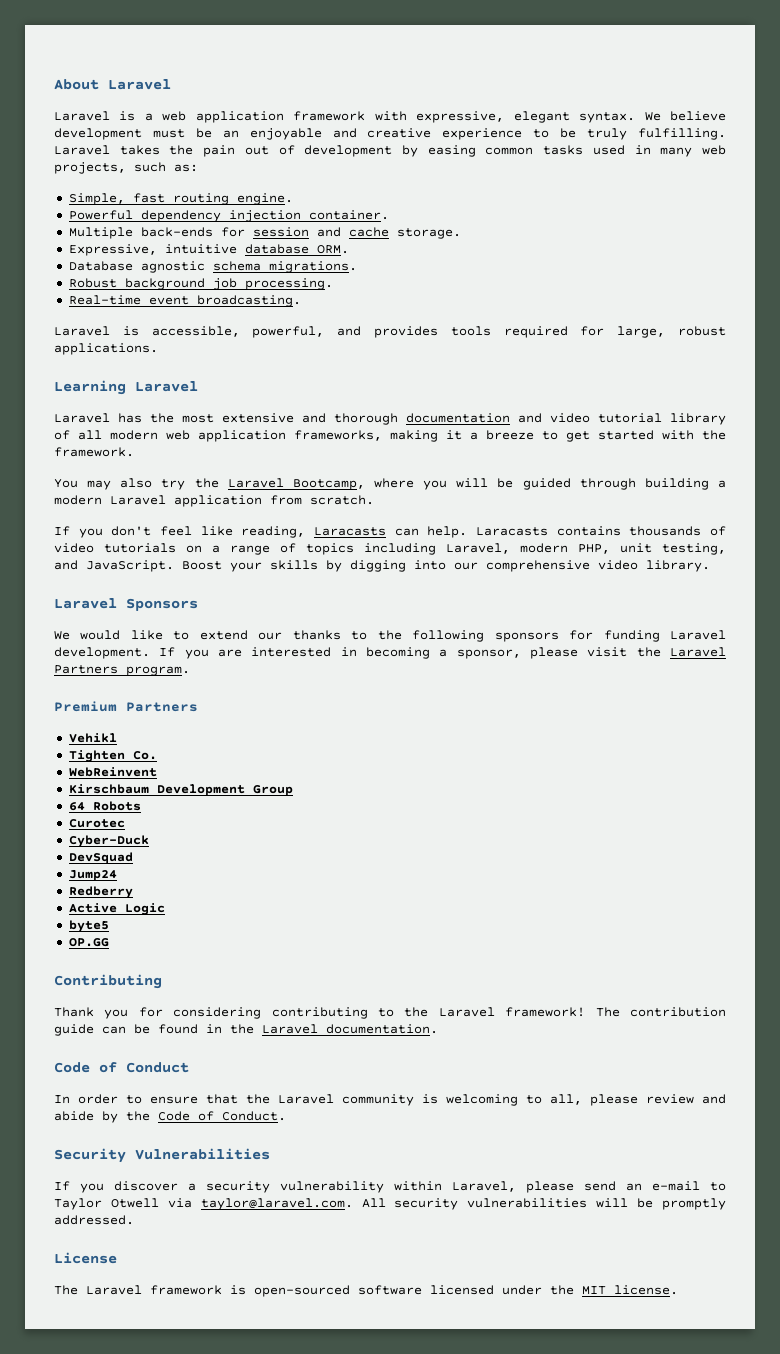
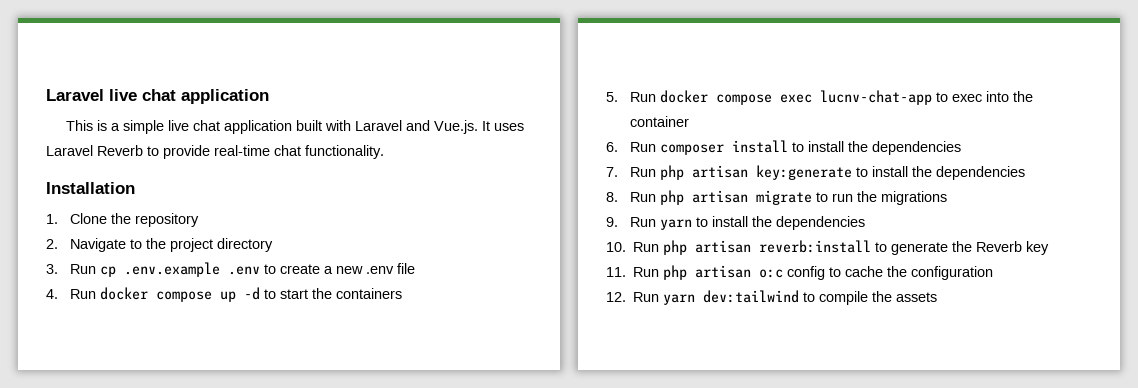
[54,79,171,90] [54,111,727,123] [54,128,726,140] [54,145,726,157] [54,162,198,174] [68,193,293,205] [68,210,389,222] [68,227,461,239] [68,244,349,256] [68,261,357,273] [68,278,333,290] [68,295,301,307] [54,326,726,338] [54,343,158,355] [54,380,198,395] [54,413,726,425] [54,430,726,442] [54,447,134,457] [54,478,726,490] [54,495,374,507] [54,526,726,538] [54,543,726,555] [54,560,710,572] [54,598,198,611] [54,630,726,642] [54,647,727,659] [54,665,190,676] [54,701,198,712] [68,733,117,743] [68,750,157,762] [68,767,157,777] [68,784,293,796] [68,801,141,811] [68,819,125,828] [68,835,149,847] [68,852,133,864] [68,870,117,881] [68,886,133,898] [68,903,165,915] [68,920,109,932] [68,938,109,947] [54,974,162,989] [54,1007,726,1019] [54,1024,438,1036] [54,1062,189,1073] [54,1094,726,1106] [54,1111,286,1123] [54,1148,270,1163] [54,1181,726,1193] [54,1198,727,1210] [54,1215,134,1225] [54,1252,117,1264] [54,1285,678,1297] About Laravel // Laravel is a web application framework with expressive, elegant syntax. We believe development must be an enjoyable and creative experience to be truly fulfilling. Laravel takes the pain out of development by easing common tasks used in many web projects, such as: // Simple, fast routing engine. // Powerful dependency injection container. // Multiple back-ends for session and cache storage. // Expressive, intuitive database ORM. // Database agnostic schema migrations. // Robust background job processing. // Real-time event broadcasting. // Laravel is accessible, powerful, and provides tools required for large, robust applications. // Learning Laravel // Laravel has the most extensive and thorough documentation and video tutorial library of all modern web application frameworks, making it a breeze to get started with the framework. // You may also try the Laravel Bootcamp, where you will be guided through building a modern Laravel application from scratch. // If you don't feel like reading, Laracasts can help. Laracasts contains thousands of video tutorials on a range of topics including Laravel, modern PHP, unit testing, and JavaScript. Boost your skills by digging into our comprehensive video library. // Laravel Sponsors // We would like to extend our thanks to the following sponsors for funding Laravel development. If you are interested in becoming a sponsor, please visit the Laravel Partners program. // Premium Partners // Vehikl // Tighten Co. // WebReinvent // Kirschbaum Development Group // 64 Robots // Curotec // Cyber-Duck // DevSquad // Jump24 // Redberry // Active Logic // byte5 // OP.GG // Contributing // Thank you for considering contributing to the Laravel framework! The contribution guide can be found in the Laravel documentation. // Code of Conduct // In order to ensure that the Laravel community is welcoming to all, please review and abide by the Code of Conduct. // Security Vulnerabilities // If you discover a security vulnerability within Laravel, please send an e-mail to Taylor Otwell via taylor@laravel.com. All security vulnerabilities will be promptly addressed. // License // The Laravel framework is open-sourced software licensed under the MIT license. -> [46,89,269,104] [66,120,525,134] [46,145,384,159] [46,182,135,194] [46,213,200,227] [46,238,274,252] [46,262,416,277] [46,287,403,302] [606,90,1034,105] [630,116,690,127] [606,140,962,155] [606,165,1026,180] [606,190,948,205] [606,216,866,230] [606,240,1050,255] [606,265,994,280] [606,290,938,305] Laravel live chat application // This is a simple live chat application built with Laravel and Vue.js. It uses Laravel Reverb to provide real-time chat functionality. // Installation // 1. Clone the repository // 2. Navigate to the project directory // 3. Run cp .env.example .env to create a new .env file // 4. Run docker compose up -d to start the containers // 5. Run docker compose exec lucnv-chat-app to exec into the container // 6. Run composer install to install the dependencies // 7. Run php artisan key:generate to install the dependencies // 8. Run php artisan migrate to run the migrations // 9. Run yarn to install the dependencies // 10. Run php artisan reverb:install to generate the Reverb key // 11. Run php artisan o:c config to cache the configuration // 12. Run yarn dev:tailwind to compile the assets

